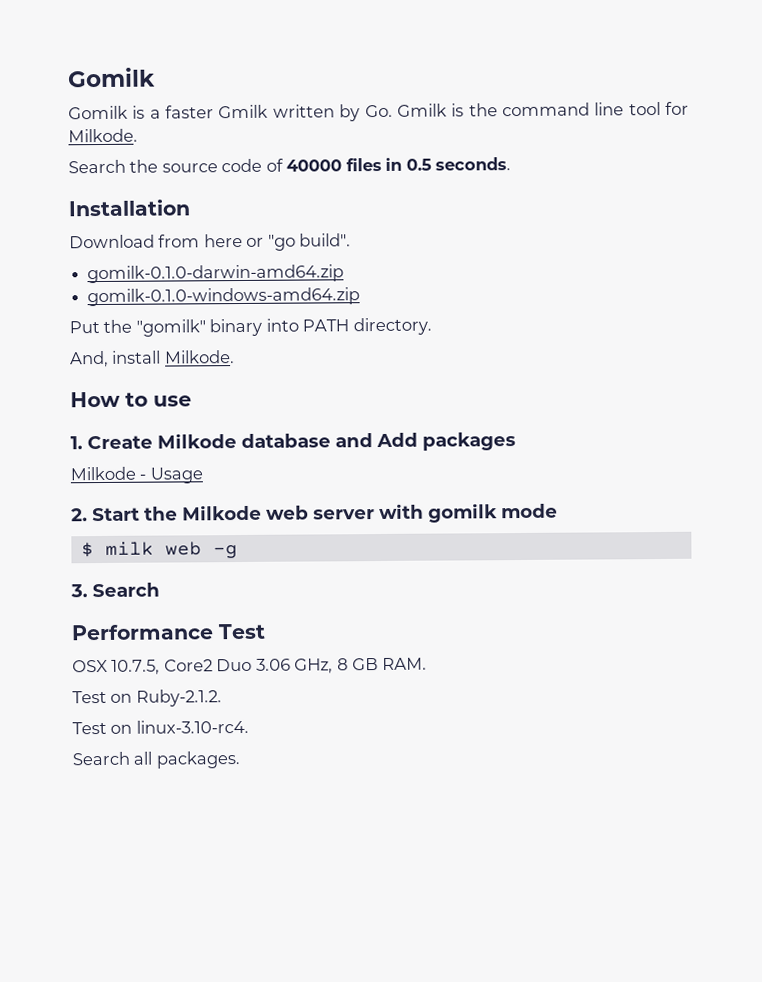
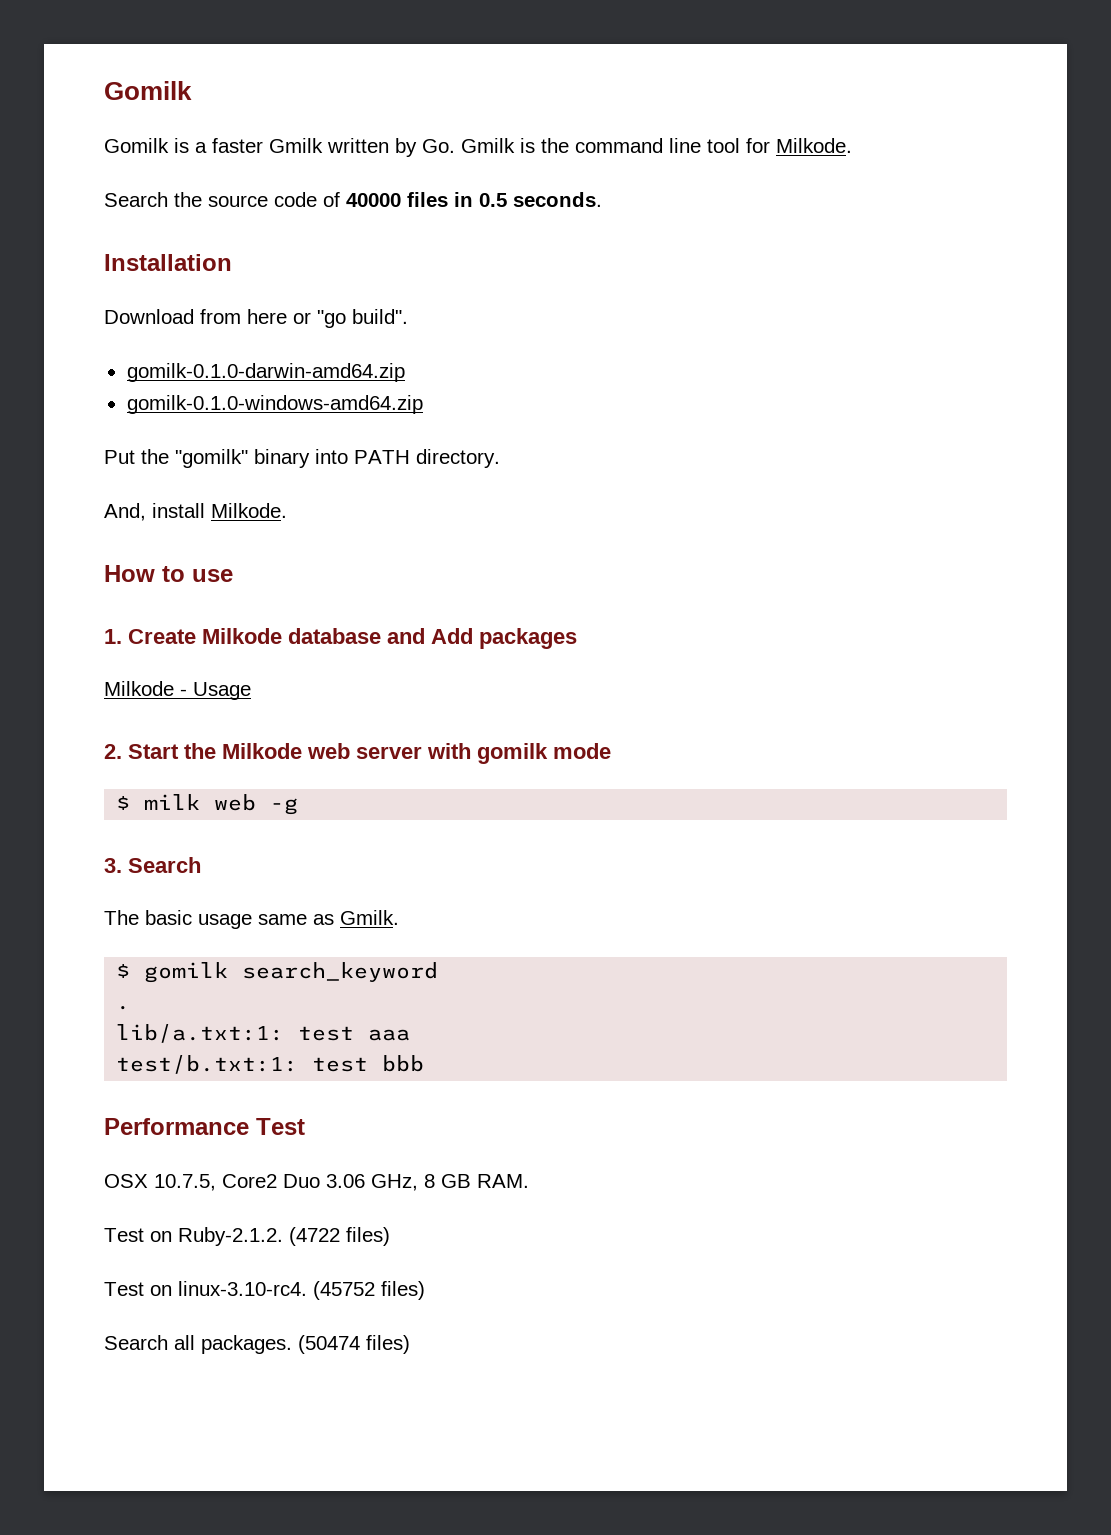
(160, 590) none -> [104,910,399,929] [116,962,439,983] [116,1005,131,1010] [116,1024,411,1043] [116,1055,425,1074] // The basic usage same as Gmilk. // $ gomilk search_keyword // . // lib/a.txt:1: test aaa // test/b.txt:1: test bbb
(222, 698) none -> [289,1227,390,1246] (4722 files)
(249, 726) none -> [313,1281,425,1300] (45752 files)
(240, 760) none -> [298,1335,410,1354] (50474 files)

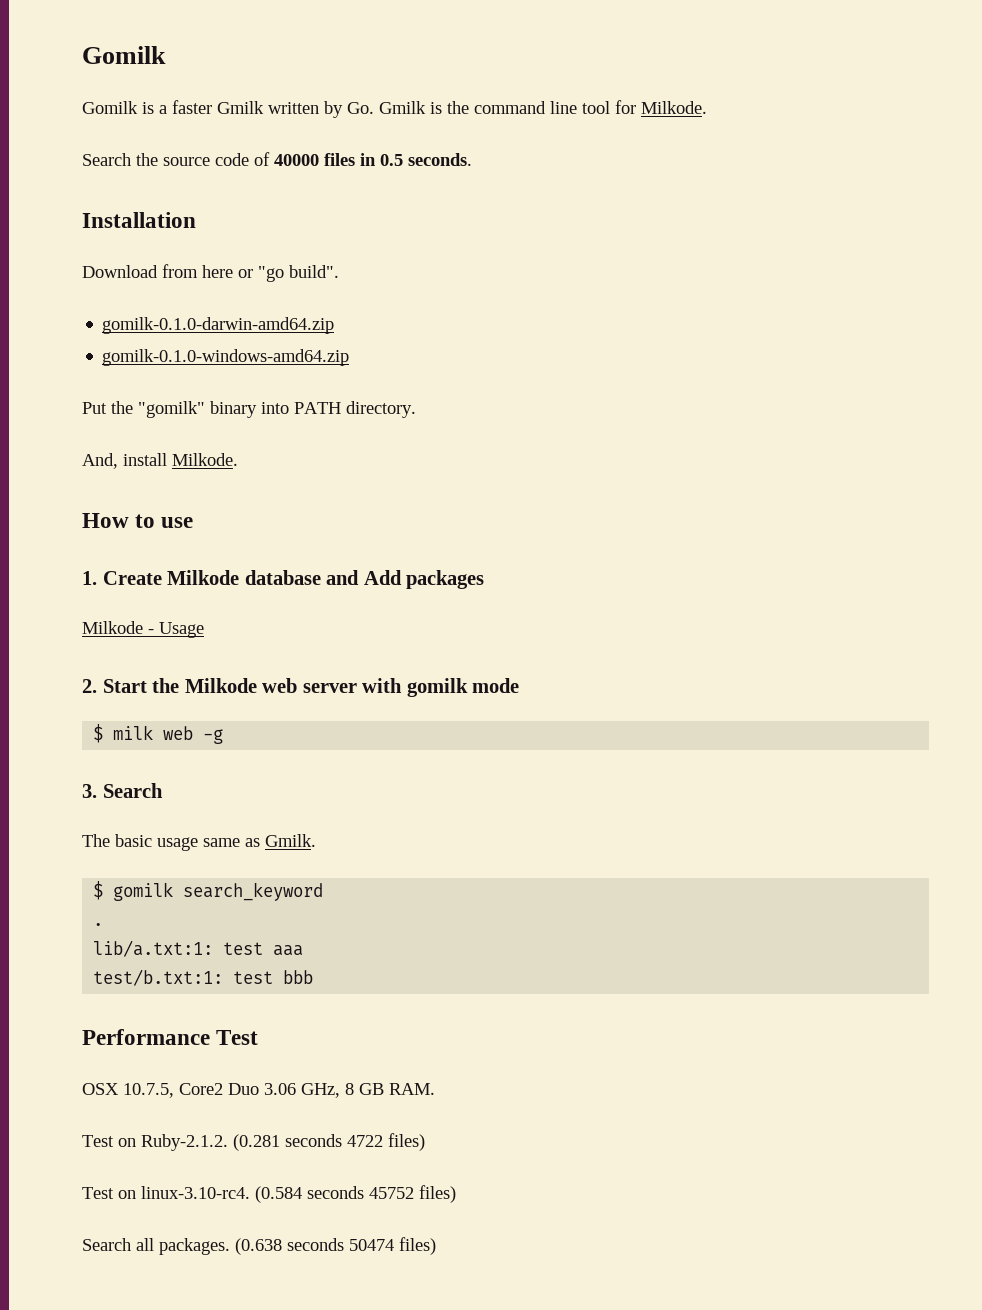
[289,1227,340,1246] (4722 -> [233,1134,383,1151] (0.281 seconds 4722
[313,1281,375,1300] (45752 -> [255,1186,414,1203] (0.584 seconds 45752
[298,1335,360,1354] (50474 -> [235,1238,394,1255] (0.638 seconds 50474

